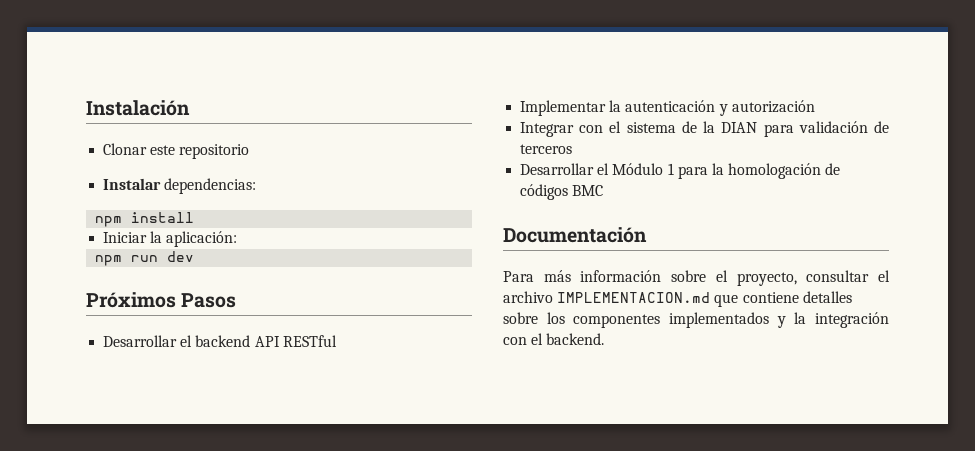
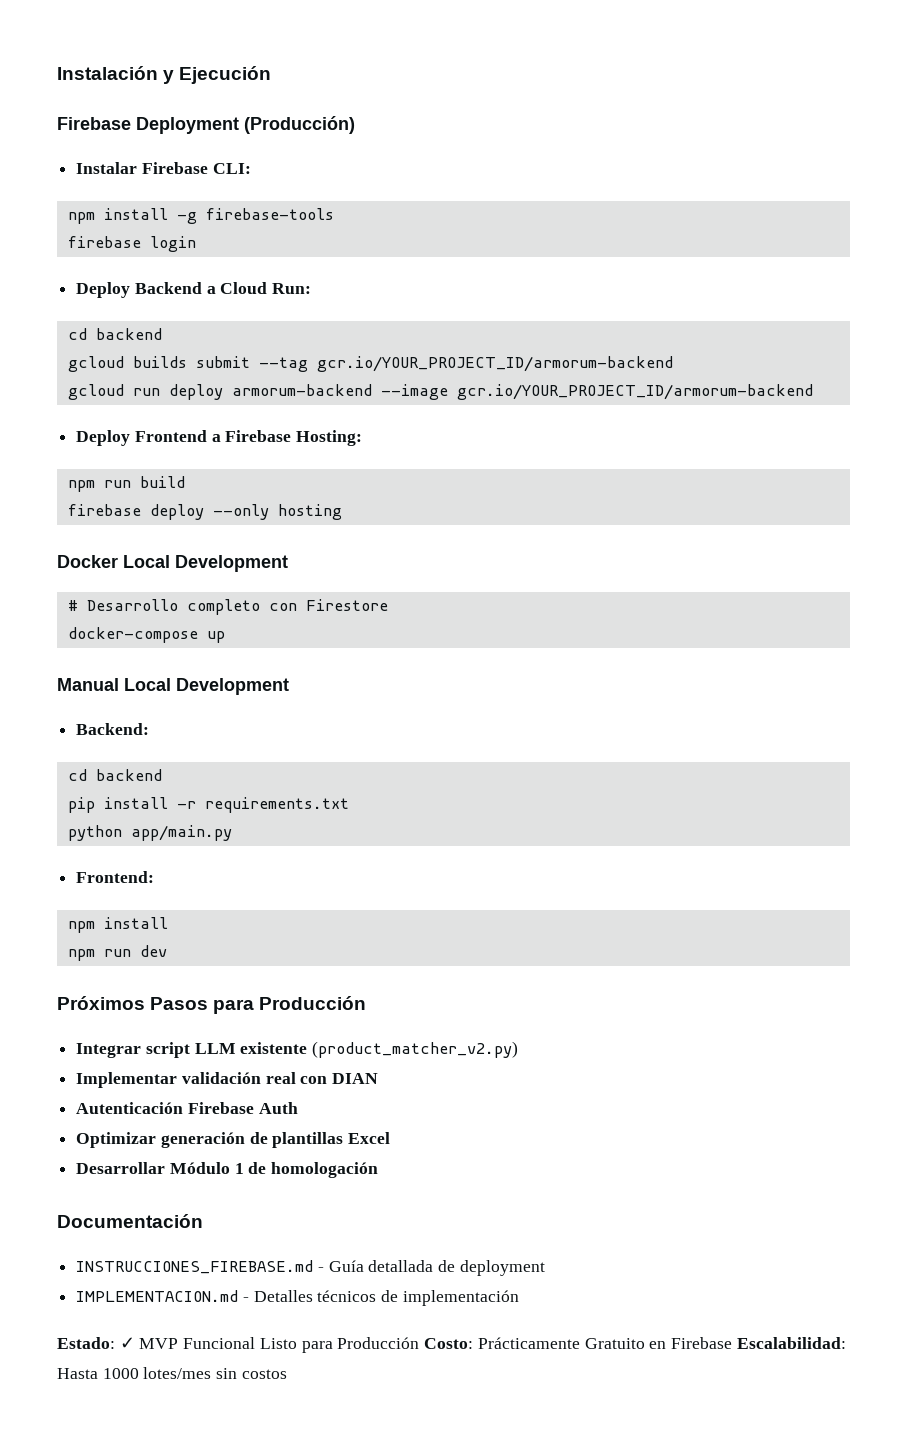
[103,143,250,159] // Clonar este repositorio -> [163,66,272,84] [57,116,355,134] y Ejecución // Firebase Deployment (Producción)
[164,178,257,194] [95,212,195,227] [103,231,238,247] dependencias: // npm install // Iniciar la aplicación: -> [141,162,251,174] [67,208,334,224] [67,236,196,252] [76,282,312,298] [67,328,162,340] [67,356,673,372] [67,384,813,400] [76,430,363,446] [67,476,185,492] [67,504,342,520] [57,555,288,572] [67,599,388,615] [67,627,225,643] [57,678,289,695] [76,723,150,735] [67,769,162,781] [67,797,349,813] [67,825,232,841] [76,871,155,883] [67,917,168,933] Firebase CLI: // npm install -g firebase-tools // firebase login // Deploy Backend a Cloud Run: // cd backend // gcloud builds submit --tag gcr.io/YOUR_PROJECT_ID/armorum-backend // gcloud run deploy armorum-backend --image gcr.io/YOUR_PROJECT_ID/armorum-backend // Deploy Frontend a Firebase Hosting: // npm run build // firebase deploy --only hosting // Docker Local Development // # Desarrollo completo con Firestore // docker-compose up // Manual Local Development // Backend: // cd backend // pip install -r requirements.txt // python app/main.py // Frontend: // npm install
[103,335,337,347] [520,100,815,116] [520,121,889,137] [520,144,573,154] [520,163,841,179] [520,184,604,200] [503,227,647,243] [503,270,890,286] [503,291,852,307] [503,312,889,328] [503,333,605,345] // Desarrollar el backend API RESTful // Implementar la autenticación y autorización // Integrar con el sistema de la DIAN para validación de terceros // Desarrollar el Módulo 1 para la homologación de códigos BMC // Documentación // Para más información sobre el proyecto, consultar el archivo IMPLEMENTACION.md que contiene detalles sobre los componentes implementados y la integración con el backend. -> [213,996,367,1014] [76,1041,519,1058] [76,1072,379,1088] [76,1102,298,1114] [76,1132,391,1148] [76,1162,379,1178] [57,1214,203,1228] [76,1260,545,1276] [76,1290,519,1306] [57,1337,846,1353] [57,1367,287,1379] para Producción // Integrar script LLM existente (product_matcher_v2.py) // Implementar validación real con DIAN // Autenticación Firebase Auth // Optimizar generación de plantillas Excel // Desarrollar Módulo 1 de homologación // Documentación // INSTRUCCIONES_FIREBASE.md - Guía detallada de deployment // IMPLEMENTACION.md - Detalles técnicos de implementación // Estado: ✓ MVP Funcional Listo para Producción Costo: Prácticamente Gratuito en Firebase Escalabilidad: Hasta 1000 lotes/mes sin costos

